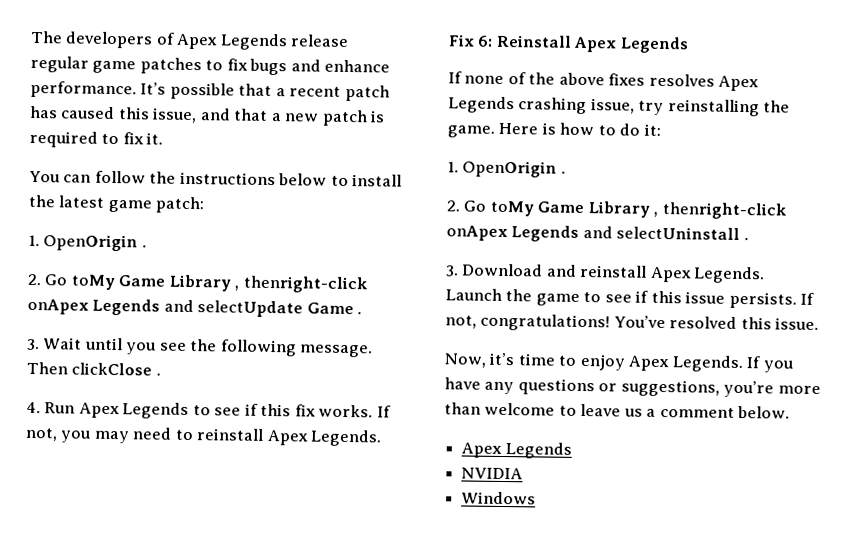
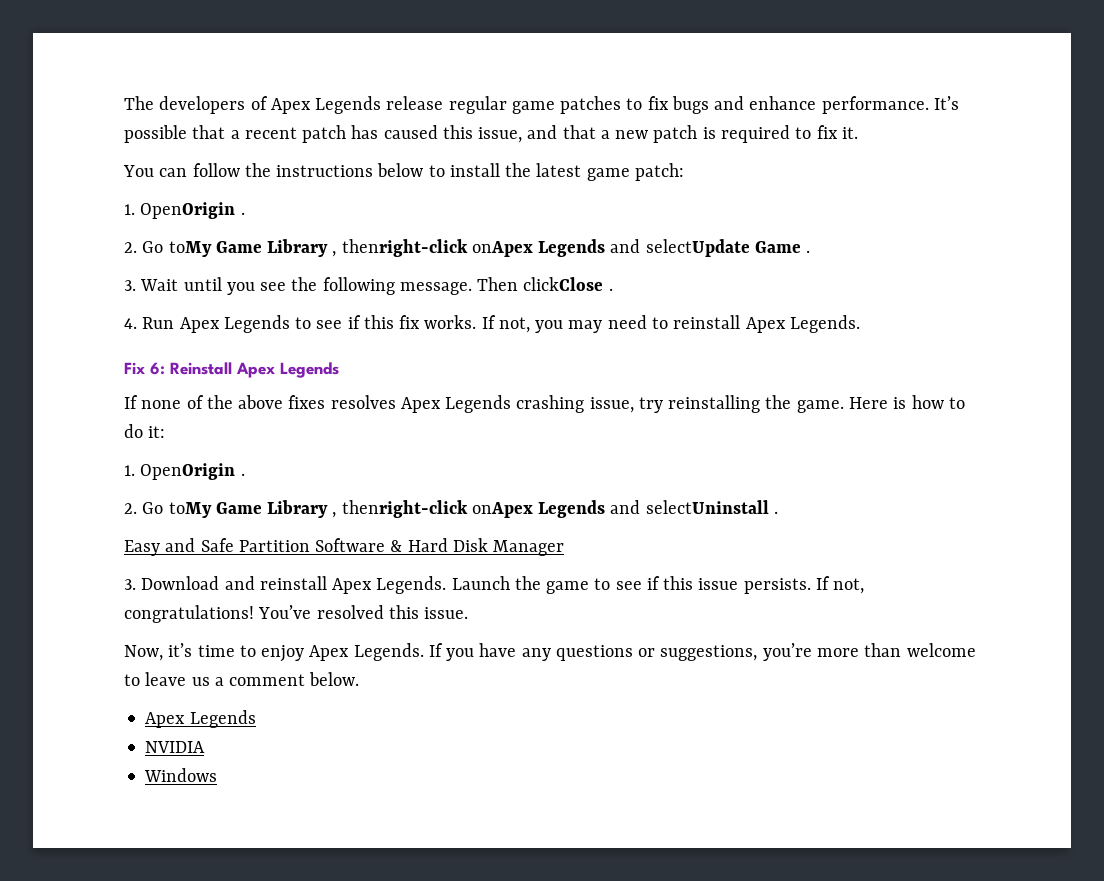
(749, 239) none -> [124,538,565,556] // Easy and Safe Partition Software & Hard Disk Manager

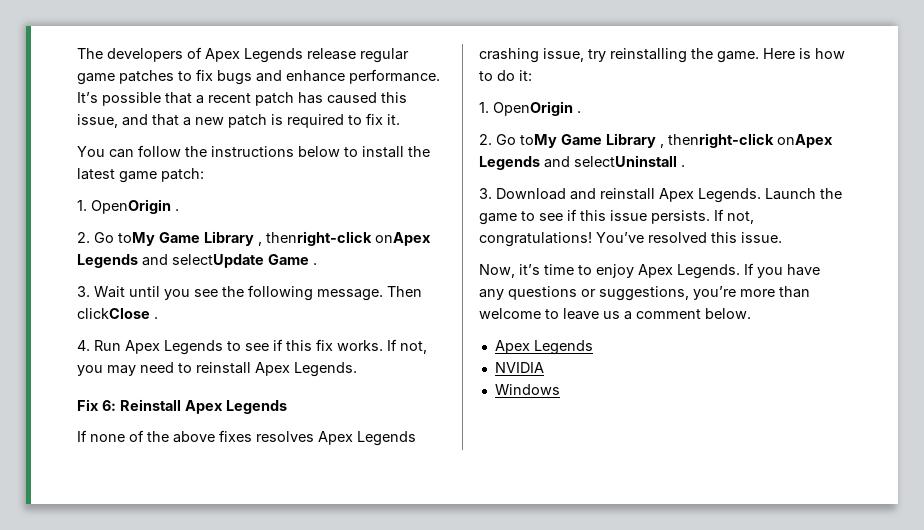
[124,538,565,556] // Easy and Safe Partition Software & Hard Disk Manager -> (685, 166) none

